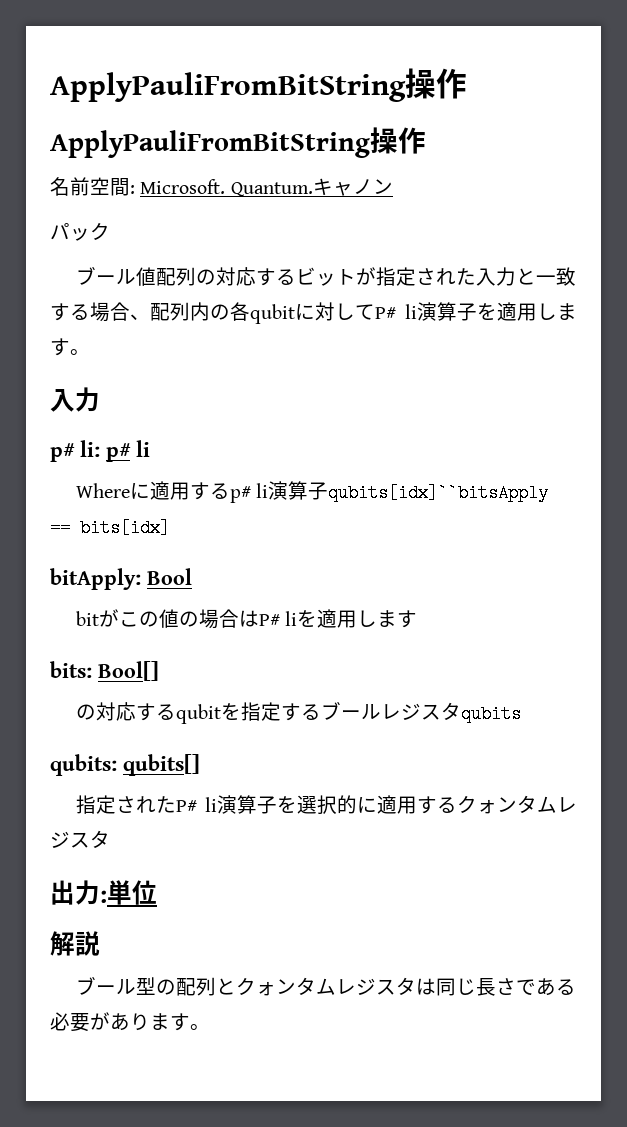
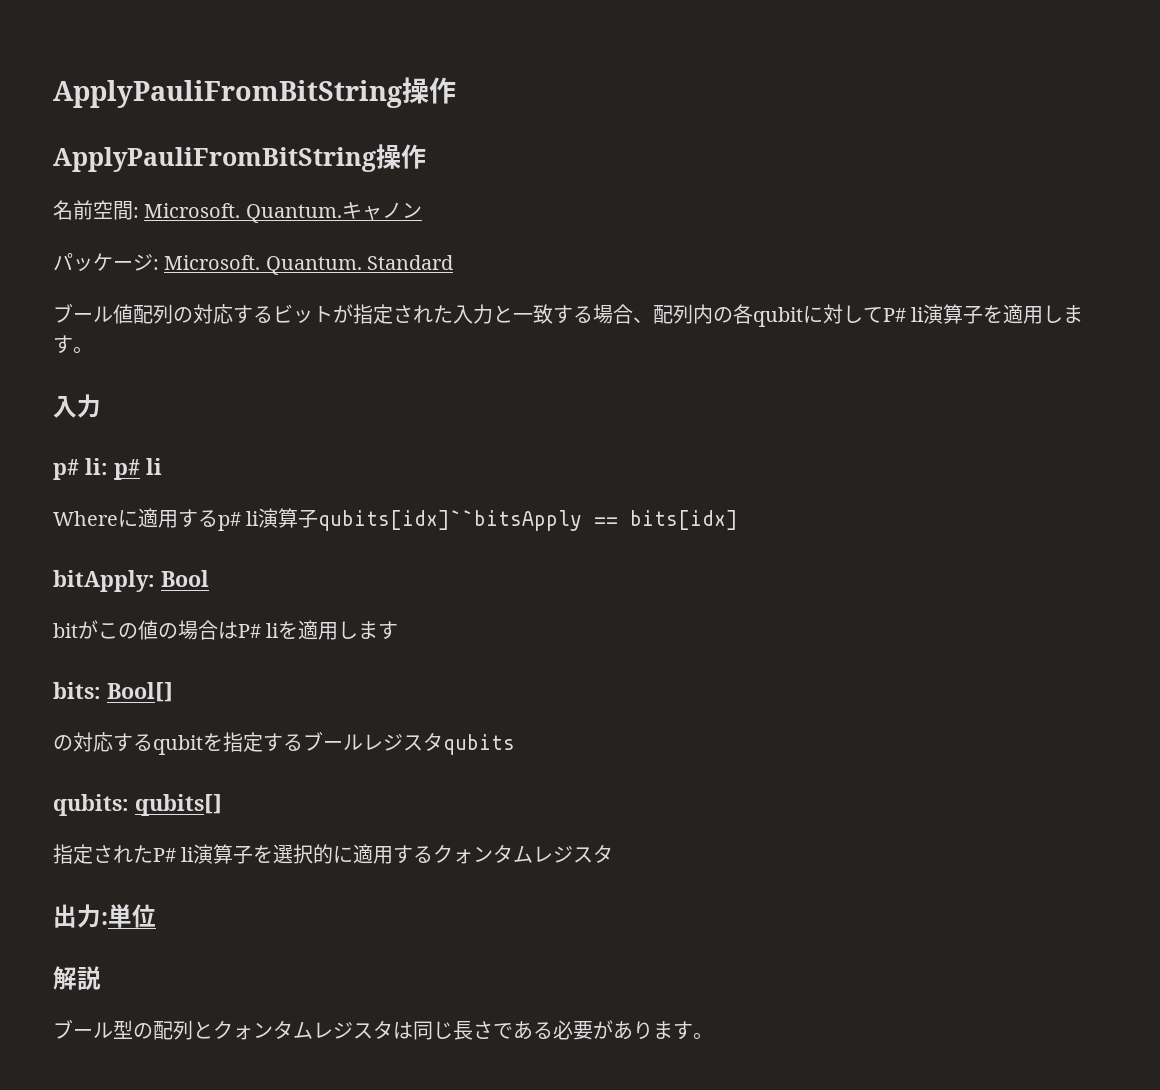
[90,222,110,240] ク -> [93,253,454,275] ケージ: Microsoft. Quantum. Standard

